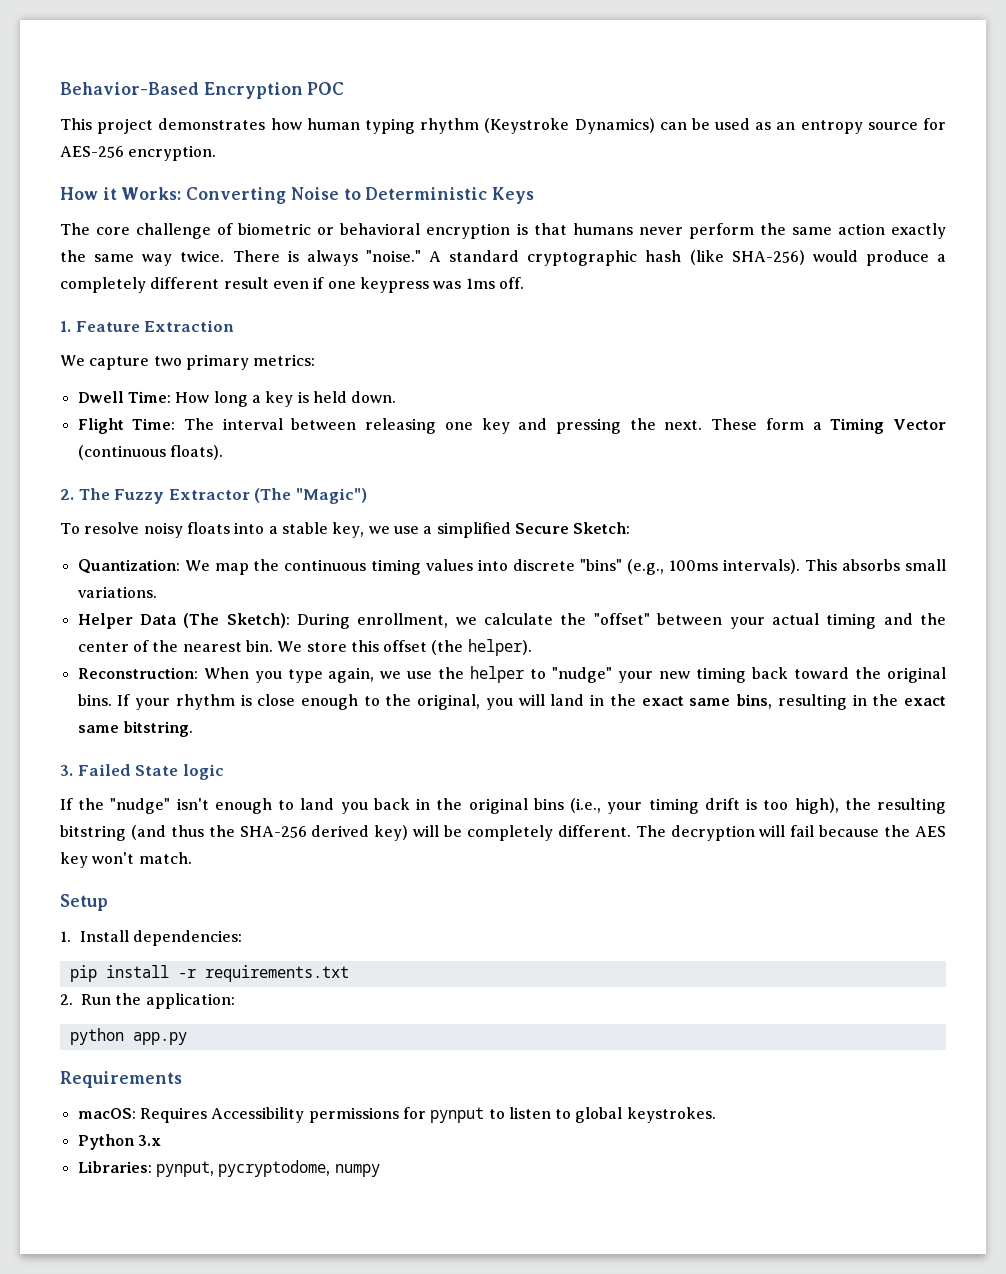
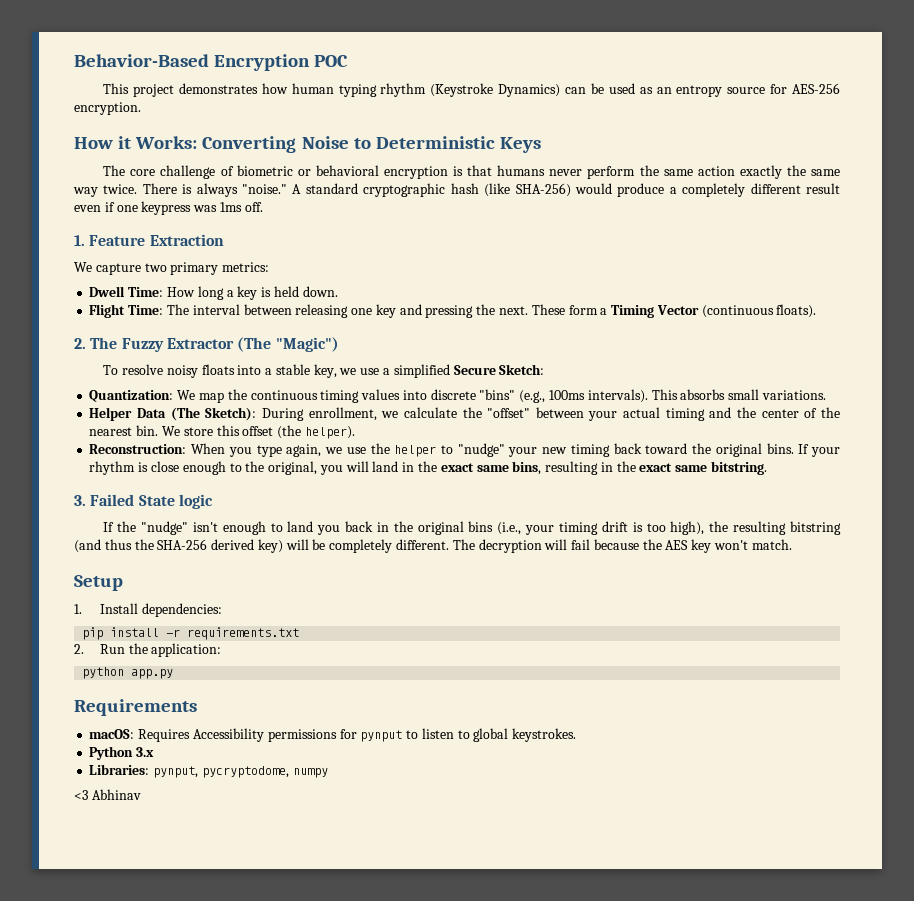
(380, 1170) none -> [74,789,141,800] // <3 Abhinav

